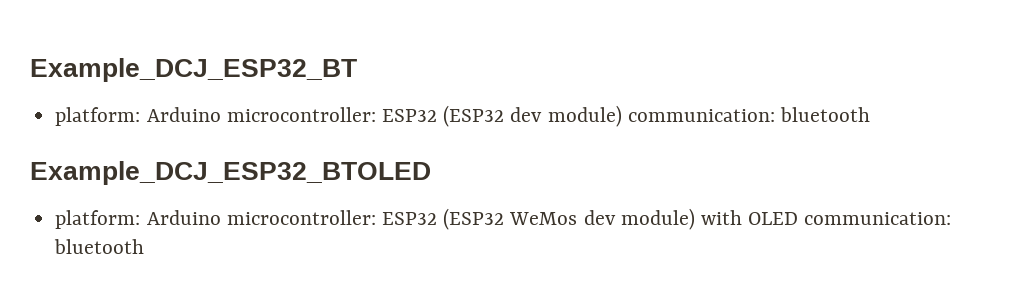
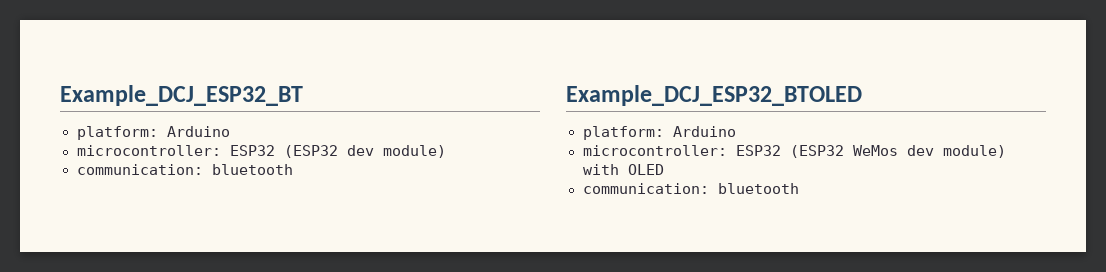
(221, 114) none -> (230, 131) //
(622, 116) none -> (446, 151) //
(221, 217) none -> (736, 131) //
(799, 218) none -> (664, 169) //

